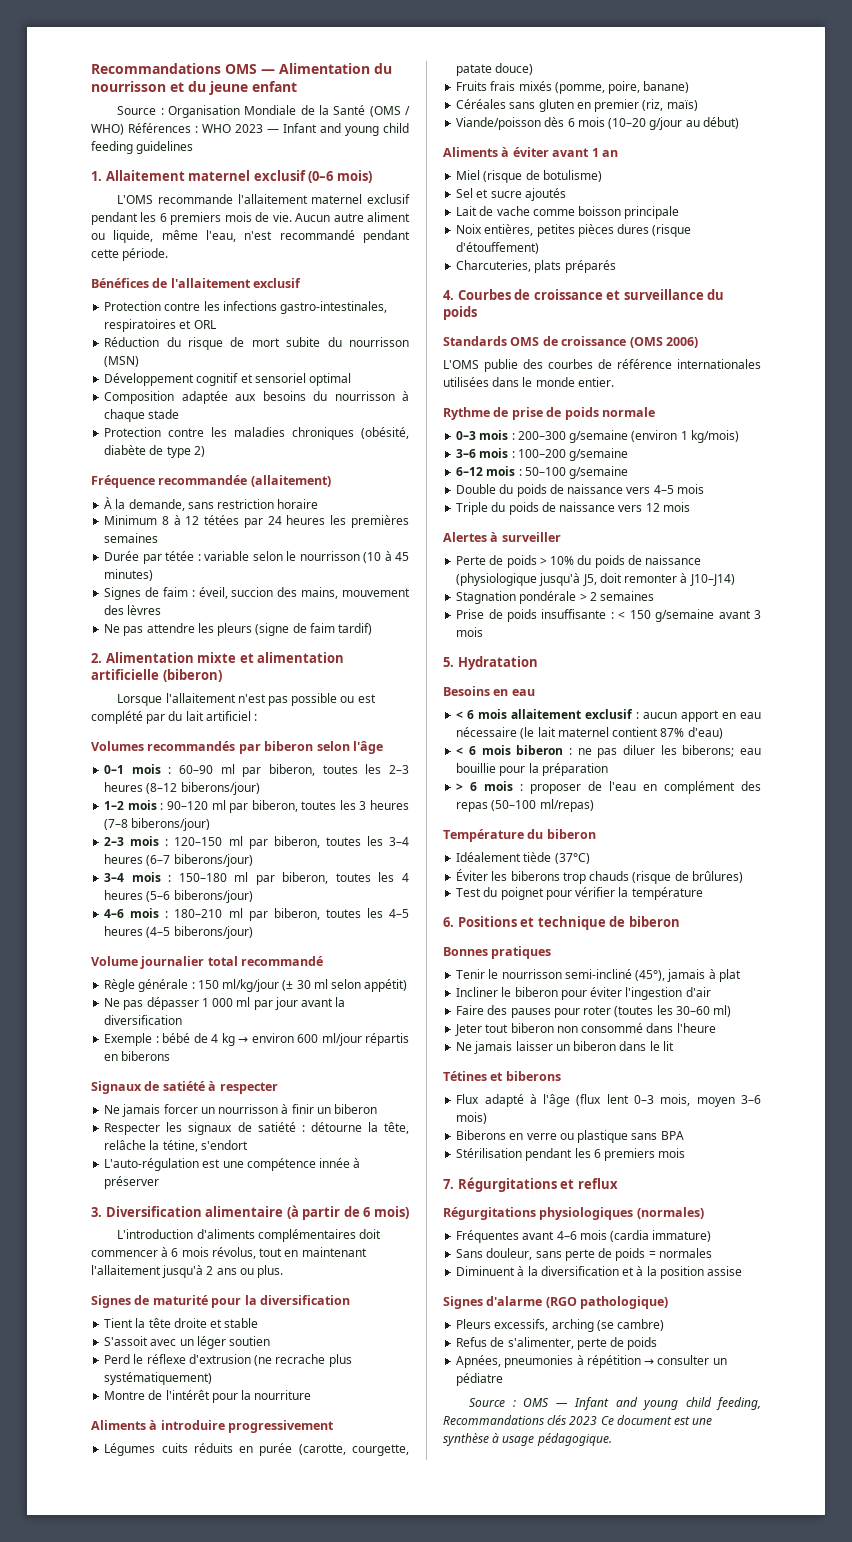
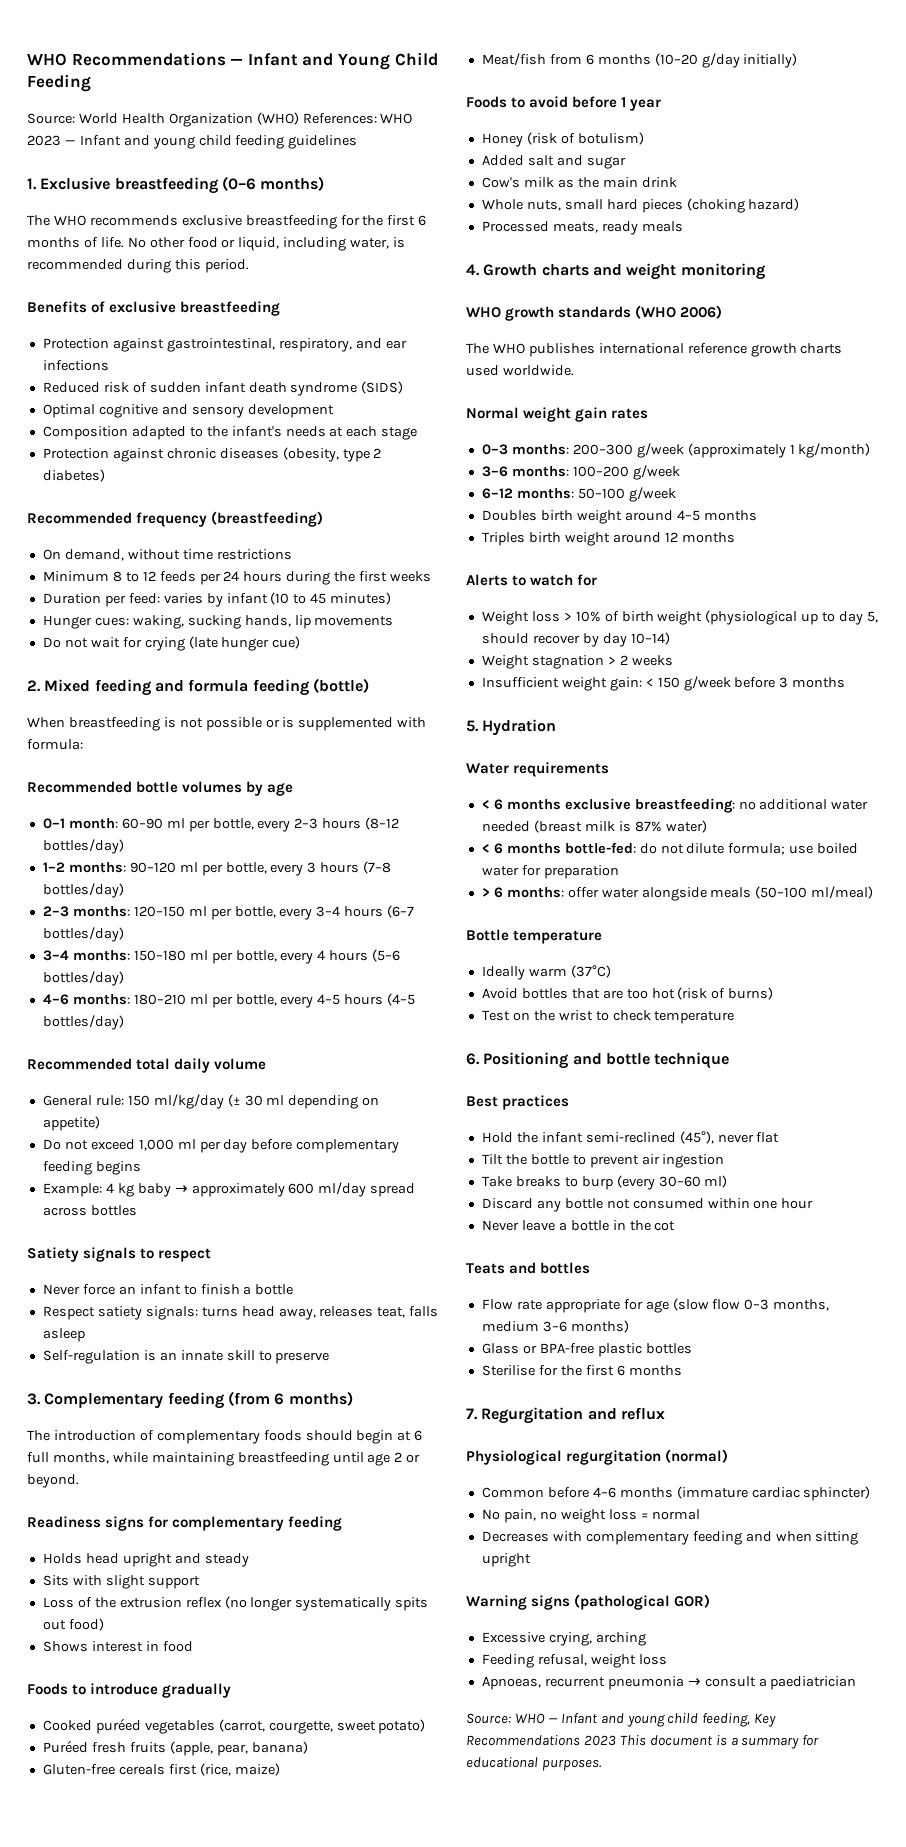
[91,63,392,74] [91,81,297,95] [117,105,410,118] [91,123,198,135] Recommandations OMS — Alimentation du nourrisson et du jeune enfant // Source : Organisation Mondiale de la Santé (OMS / WHO) Références : -> [27,52,438,70] [27,74,91,92] [27,112,377,127] WHO Recommendations — Infant and Young Child Feeding // Source: World Health Organization (WHO) References:
[105,170,372,183] [117,194,410,204] [91,212,410,225] [91,230,410,243] [91,248,169,261] [91,278,302,288] [104,301,388,314] [104,319,216,332] [104,337,409,350] [104,356,140,367] [104,373,352,386] [104,391,410,404] [104,409,180,422] [104,427,409,440] [104,445,205,458] [91,475,331,488] [104,497,319,511] [104,515,409,528] [104,533,159,543] [104,551,409,564] [104,569,154,581] [104,587,410,600] [104,605,162,615] [104,623,373,636] [91,652,345,663] [91,669,222,682] [117,693,376,706] [91,711,258,724] [91,741,383,754] [104,764,409,777] [104,782,260,795] [104,800,409,813] [104,818,211,831] [104,836,409,849] [104,854,253,867] [104,872,410,885] [104,890,253,903] [104,908,409,921] [104,926,253,939] [91,956,324,969] [104,979,408,992] [104,997,346,1010] [104,1015,183,1025] [104,1033,409,1046] [104,1051,171,1061] [91,1081,278,1094] [104,1104,378,1117] [104,1122,409,1135] [104,1140,248,1152] [104,1158,361,1171] [104,1176,160,1189] [91,1205,409,1220] [117,1229,381,1242] [91,1247,367,1259] [91,1265,284,1278] [91,1295,350,1308] [104,1318,259,1328] [104,1336,271,1349] [104,1354,352,1367] [104,1372,213,1385] [104,1390,312,1403] [91,1420,335,1433] [104,1443,410,1456] [456,63,534,76] [456,81,690,94] [456,99,698,112] [456,117,739,130] [443,147,618,157] [456,170,602,183] [456,188,566,201] [456,206,680,219] [456,224,692,237] [456,242,540,254] [456,260,616,273] [443,289,725,300] [443,306,477,320] [443,336,698,348] [443,359,761,372] [443,377,614,387] [443,407,655,420] [456,430,739,443] [456,448,629,461] [456,466,629,479] [456,484,704,497] [456,502,690,515] [443,532,561,542] [456,555,702,568] [456,573,735,586] [456,591,655,604] [456,609,761,622] [456,627,484,637] [443,656,538,670] [443,686,535,696] [456,709,761,722] [456,727,723,739] [456,745,761,758] [456,763,608,776] [456,781,761,794] [456,799,594,812] [443,829,596,842] [456,852,590,864] [456,869,743,884] [456,887,703,900] [443,916,680,930] [443,946,552,959] [456,969,741,982] [456,987,711,1000] [456,1005,732,1018] [455,1023,716,1036] [456,1041,674,1054] [443,1071,561,1081] [456,1094,761,1107] [456,1112,488,1124] [456,1130,684,1143] [456,1148,686,1161] Allaitement maternel exclusif (0–6 mois) // L'OMS recommande l'allaitement maternel exclusif pendant les 6 premiers mois de vie. Aucun autre aliment ou liquide, même l'eau, n'est recommandé pendant cette période. // Bénéfices de l'allaitement exclusif // Protection contre les infections gastro-intestinales, respiratoires et ORL // Réduction du risque de mort subite du nourrisson (MSN) // Développement cognitif et sensoriel optimal // Composition adaptée aux besoins du nourrisson à chaque stade // Protection contre les maladies chroniques (obésité, diabète de type 2) // Fréquence recommandée (allaitement) // À la demande, sans restriction horaire // Minimum 8 à 12 tétées par 24 heures les premières semaines // Durée par tétée : variable selon le nourrisson (10 à 45 minutes) // Signes de faim : éveil, succion des mains, mouvement des lèvres // Ne pas attendre les pleurs (signe de faim tardif) // 2. Alimentation mixte et alimentation artificielle (biberon) // Lorsque l'allaitement n'est pas possible ou est complété par du lait artificiel : // Volumes recommandés par biberon selon l'âge // 0–1 mois : 60–90 ml par biberon, toutes les 2–3 heures (8–12 biberons/jour) // 1–2 mois : 90–120 ml par biberon, toutes les 3 heures (7–8 biberons/jour) // 2–3 mois : 120–150 ml par biberon, toutes les 3–4 heures (6–7 biberons/jour) // 3–4 mois : 150–180 ml par biberon, toutes les 4 heures (5–6 biberons/jour) // 4–6 mois : 180–210 ml par biberon, toutes les 4–5 heures (4–5 biberons/jour) // Volume journalier total recommandé // Règle générale : 150 ml/kg/jour (± 30 ml selon appétit) // Ne pas dépasser 1 000 ml par jour avant la diversification // Exemple : bébé de 4 kg → environ 600 ml/jour répartis en biberons // Signaux de satiété à respecter // Ne jamais forcer un nourrisson à finir un biberon // Respecter les signaux de satiété : détourne la tête, relâche la tétine, s'endort // L'auto-régulation est une compétence innée à préserver // 3. Diversification alimentaire (à partir de 6 mois) // L'introduction d'aliments complémentaires doit commencer à 6 mois révolus, tout en maintenant l'allaitement jusqu'à 2 ans ou plus. // Signes de maturité pour la diversification // Tient la tête droite et stable // S'assoit avec un léger soutien // Perd le réflexe d'extrusion (ne recrache plus systématiquement) // Montre de l'intérêt pour la nourriture // Aliments à introduire progressivement // Légumes cuits réduits en purée (carotte, courgette, patate douce) // Fruits frais mixés (pomme, poire, banane) // Céréales sans gluten en premier (riz, maïs) // Viande/poisson dès 6 mois (10–20 g/jour au début) // Aliments à éviter avant 1 an // Miel (risque de botulisme) // Sel et sucre ajoutés // Lait de vache comme boisson principale // Noix entières, petites pièces dures (risque d'étouffement) // Charcuteries, plats préparés // 4. Courbes de croissance et surveillance du poids // Standards OMS de croissance (OMS 2006) // L'OMS publie des courbes de référence internationales utilisées dans le monde entier. // Rythme de prise de poids normale // 0–3 mois : 200–300 g/semaine (environ 1 kg/mois) // 3–6 mois : 100–200 g/semaine // 6–12 mois : 50–100 g/semaine // Double du poids de naissance vers 4–5 mois // Triple du poids de naissance vers 12 mois // Alertes à surveiller // Perte de poids > 10% du poids de naissance (physiologique jusqu'à J5, doit remonter à J10–J14) // Stagnation pondérale > 2 semaines // Prise de poids insuffisante : < 150 g/semaine avant 3 mois // 5. Hydratation // Besoins en eau // < 6 mois allaitement exclusif : aucun apport en eau nécessaire (le lait maternel contient 87% d'eau) // < 6 mois biberon : ne pas diluer les biberons; eau bouillie pour la préparation // > 6 mois : proposer de l'eau en complément des repas (50–100 ml/repas) // Température du biberon // Idéalement tiède (37°C) // Éviter les biberons trop chauds (risque de brûlures) // Test du poignet pour vérifier la température // 6. Positions et technique de biberon // Bonnes pratiques // Tenir le nourrisson semi-incliné (45°), jamais à plat // Incliner le biberon pour éviter l'ingestion d'air // Faire des pauses pour roter (toutes les 30–60 ml) // Jeter tout biberon non consommé dans l'heure // Ne jamais laisser un biberon dans le lit // Tétines et biberons // Flux adapté à l'âge (flux lent 0–3 mois, moyen 3–6 mois) // Biberons en verre ou plastique sans BPA // Stérilisation pendant les 6 premiers mois -> [40,176,325,194] [27,215,427,229] [27,237,406,251] [27,259,249,273] [27,301,281,316] [42,338,407,352] [42,360,109,371] [42,381,404,396] [42,404,334,418] [42,426,418,440] [42,447,382,462] [42,469,105,482] [27,511,324,527] [42,549,292,561] [42,571,432,585] [42,592,392,607] [42,615,394,629] [42,636,301,651] [27,678,369,696] [27,717,427,731] [27,739,83,750] [27,781,294,796] [42,817,400,832] [42,839,124,854] [42,861,392,876] [42,883,124,898] [42,905,415,920] [42,927,124,942] [42,949,401,964] [42,971,124,986] [42,993,416,1008] [42,1015,124,1030] [27,1058,267,1073] [42,1094,380,1109] [42,1116,100,1131] [42,1139,400,1153] [42,1161,141,1175] [42,1182,416,1197] [42,1205,137,1216] [27,1247,212,1262] [42,1284,294,1295] [42,1306,439,1320] [42,1328,85,1342] [42,1350,330,1364] [27,1391,353,1409] [27,1430,423,1444] [27,1452,421,1466] [27,1474,79,1488] [27,1516,343,1531] [42,1553,249,1567] [42,1575,200,1589] [42,1596,429,1611] [42,1618,104,1631] [42,1641,193,1652] [27,1683,232,1698] [42,1718,426,1734] [42,1740,308,1756] [42,1763,280,1776] [481,53,798,68] [466,96,662,111] [481,132,644,147] [481,155,626,169] [481,177,677,188] [481,198,800,213] [481,221,683,235] [466,263,765,280] [466,305,723,321] [466,343,843,357] [466,365,574,376] [466,407,649,422] [481,443,871,458] [481,465,680,480] [481,487,676,502] [481,510,757,524] [481,532,735,546] [466,574,598,586] [481,610,879,625] [481,632,670,647] [481,655,673,669] [481,676,846,691] [466,719,557,736] [466,762,610,777] [481,798,869,813] [481,820,707,833] [481,842,859,855] [481,865,619,879] [481,886,874,901] [466,929,603,944] [481,965,611,980] [481,987,774,1000] [481,1010,735,1024] [466,1052,730,1069] [466,1095,570,1110] [481,1131,780,1144] [481,1154,725,1168] [481,1175,728,1190] [481,1198,814,1212] [481,1220,676,1231] [466,1262,591,1274] [481,1298,830,1313] [481,1320,629,1333] [481,1343,692,1357] [481,1365,682,1376] Exclusive breastfeeding (0–6 months) // The WHO recommends exclusive breastfeeding for the first 6 months of life. No other food or liquid, including water, is recommended during this period. // Benefits of exclusive breastfeeding // Protection against gastrointestinal, respiratory, and ear infections // Reduced risk of sudden infant death syndrome (SIDS) // Optimal cognitive and sensory development // Composition adapted to the infant's needs at each stage // Protection against chronic diseases (obesity, type 2 diabetes) // Recommended frequency (breastfeeding) // On demand, without time restrictions // Minimum 8 to 12 feeds per 24 hours during the first weeks // Duration per feed: varies by infant (10 to 45 minutes) // Hunger cues: waking, sucking hands, lip movements // Do not wait for crying (late hunger cue) // 2. Mixed feeding and formula feeding (bottle) // When breastfeeding is not possible or is supplemented with formula: // Recommended bottle volumes by age // 0–1 month: 60–90 ml per bottle, every 2–3 hours (8–12 bottles/day) // 1–2 months: 90–120 ml per bottle, every 3 hours (7–8 bottles/day) // 2–3 months: 120–150 ml per bottle, every 3–4 hours (6–7 bottles/day) // 3–4 months: 150–180 ml per bottle, every 4 hours (5–6 bottles/day) // 4–6 months: 180–210 ml per bottle, every 4–5 hours (4–5 bottles/day) // Recommended total daily volume // General rule: 150 ml/kg/day (± 30 ml depending on appetite) // Do not exceed 1,000 ml per day before complementary feeding begins // Example: 4 kg baby → approximately 600 ml/day spread across bottles // Satiety signals to respect // Never force an infant to finish a bottle // Respect satiety signals: turns head away, releases teat, falls asleep // Self-regulation is an innate skill to preserve // 3. Complementary feeding (from 6 months) // The introduction of complementary foods should begin at 6 full months, while maintaining breastfeeding until age 2 or beyond. // Readiness signs for complementary feeding // Holds head upright and steady // Sits with slight support // Loss of the extrusion reflex (no longer systematically spits out food) // Shows interest in food // Foods to introduce gradually // Cooked puréed vegetables (carrot, courgette, sweet potato) // Puréed fresh fruits (apple, pear, banana) // Gluten-free cereals first (rice, maize) // Meat/fish from 6 months (10–20 g/day initially) // Foods to avoid before 1 year // Honey (risk of botulism) // Added salt and sugar // Cow's milk as the main drink // Whole nuts, small hard pieces (choking hazard) // Processed meats, ready meals // 4. Growth charts and weight monitoring // WHO growth standards (WHO 2006) // The WHO publishes international reference growth charts used worldwide. // Normal weight gain rates // 0–3 months: 200–300 g/week (approximately 1 kg/month) // 3–6 months: 100–200 g/week // 6–12 months: 50–100 g/week // Doubles birth weight around 4–5 months // Triples birth weight around 12 months // Alerts to watch for // Weight loss > 10% of birth weight (physiological up to day 5, should recover by day 10–14) // Weight stagnation > 2 weeks // Insufficient weight gain: < 150 g/week before 3 months // 5. Hydration // Water requirements // < 6 months exclusive breastfeeding: no additional water needed (breast milk is 87% water) // < 6 months bottle-fed: do not dilute formula; use boiled water for preparation // > 6 months: offer water alongside meals (50–100 ml/meal) // Bottle temperature // Ideally warm (37°C) // Avoid bottles that are too hot (risk of burns) // Test on the wrist to check temperature // 6. Positioning and bottle technique // Best practices // Hold the infant semi-reclined (45°), never flat // Tilt the bottle to prevent air ingestion // Take breaks to burp (every 30–60 ml) // Discard any bottle not consumed within one hour // Never leave a bottle in the cot // Teats and bottles // Flow rate appropriate for age (slow flow 0–3 months, medium 3–6 months) // Glass or BPA-free plastic bottles // Sterilise for the first 6 months
[457,1177,575,1192] Régurgitations et -> [481,1407,617,1424] Regurgitation and
[443,1207,704,1220] [456,1230,712,1243] [456,1248,712,1261] [456,1266,743,1279] [443,1296,669,1309] [456,1319,665,1332] [456,1337,658,1350] [456,1355,727,1368] [456,1373,504,1386] [469,1398,550,1407] Régurgitations physiologiques (normales) // Fréquentes avant 4–6 mois (cardia immature) // Sans douleur, sans perte de poids = normales // Diminuent à la diversification et à la position assise // Signes d'alarme (RGO pathologique) // Pleurs excessifs, arching (se cambre) // Refus de s'alimenter, perte de poids // Apnées, pneumonies à répétition → consulter un pédiatre // Source : OMS -> [466,1449,729,1465] [481,1486,871,1501] [481,1509,701,1523] [481,1531,859,1545] [481,1553,531,1567] [466,1594,711,1610] [481,1632,646,1646] [481,1654,667,1668] [481,1676,857,1690] [466,1713,545,1724] Physiological regurgitation (normal) // Common before 4–6 months (immature cardiac sphincter) // No pain, no weight loss = normal // Decreases with complementary feeding and when sitting upright // Warning signs (pathological GOR) // Excessive crying, arching // Feeding refusal, weight loss // Apnoeas, recurrent pneumonia → consult a paediatrician // Source: WHO
[443,1415,713,1425] [443,1433,612,1446] Recommandations clés 2023 Ce document est une synthèse à usage pédagogique. -> [754,1713,777,1727] [466,1735,820,1749] [466,1757,602,1771] Key Recommendations 2023 This document is a summary for educational purposes.

